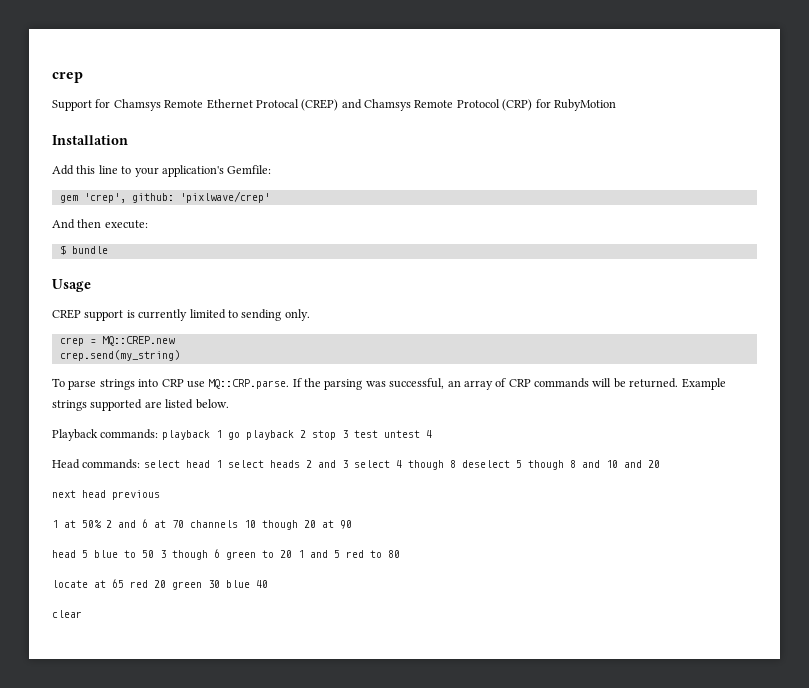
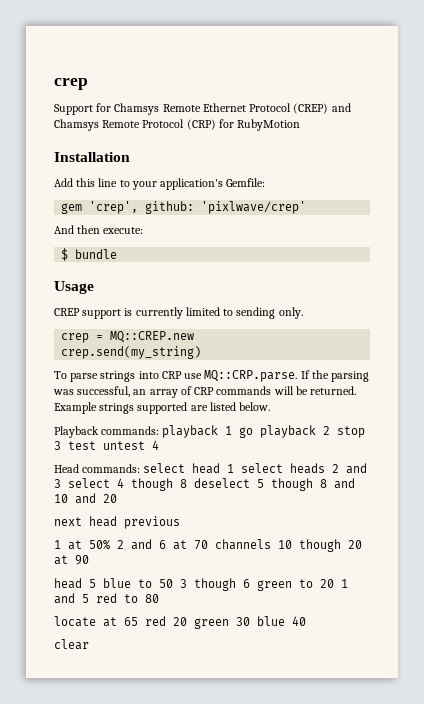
[255,99,299,108] Protocal -> [249,103,292,112] Protocol

